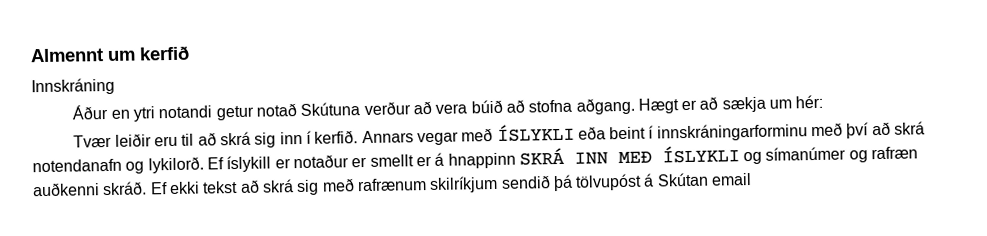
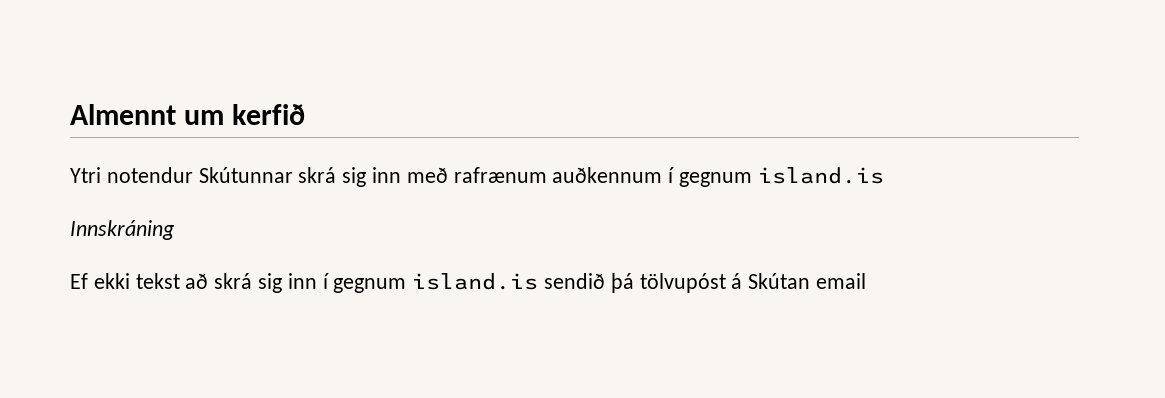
[31,77,115,96] [72,94,824,122] [73,121,926,148] [32,145,919,174] [32,181,148,197] Innskráning // Áður en ytri notandi getur notað Skútuna verður að vera búið að stofna aðgang. Hægt er að sækja um hér: // Tvær leiðir eru til að skrá sig inn í kerfið. Annars vegar með ÍSLYKLI eða beint í innskráningarforminu með því að skrá notendanafn og lykilorð. Ef íslykill er notaður er smellt er á hnappinn SKRÁ INN MEÐ ÍSLYKLI og símanúmer og rafræn auðkenni skráð. -> [70,167,884,187] [70,220,175,240] Ytri notendur Skútunnar skrá sig inn með rafrænum auðkennum í gegnum island.is // Innskráning //
[321,175,499,193] með rafrænum skilríkjum -> [287,273,539,293] inn í gegnum island.is

